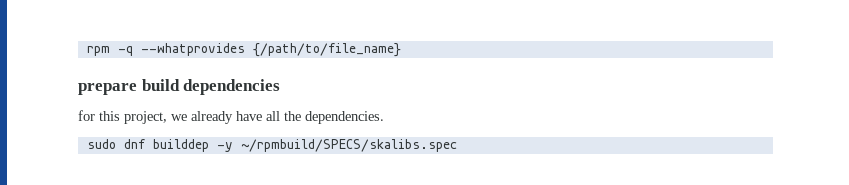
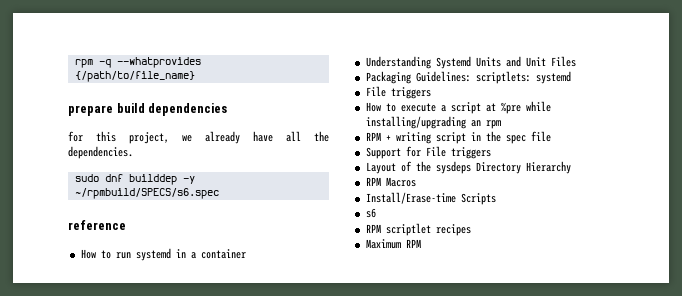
[240,139,457,152] ~/rpmbuild/SPECS/skalibs.spec -> [74,188,219,199] [68,220,126,230] [80,248,246,261] [365,56,576,69] [365,71,571,84] [365,86,431,99] [365,101,551,114] [365,116,501,129] [365,131,551,144] [365,146,491,159] [365,161,571,174] [365,177,416,187] [365,192,496,205] [365,208,376,218] [365,223,471,236] [365,239,421,249] ~/rpmbuild/SPECS/s6.spec // reference // How to run systemd in a container // Understanding Systemd Units and Unit Files // Packaging Guidelines: scriptlets: systemd // File triggers // How to execute a script at %pre while installing/upgrading an rpm // RPM + writing script in the spec file // Support for File triggers // Layout of the sysdeps Directory Hierarchy // RPM Macros // Install/Erase-time Scripts // s6 // RPM scriptlet recipes // Maximum RPM

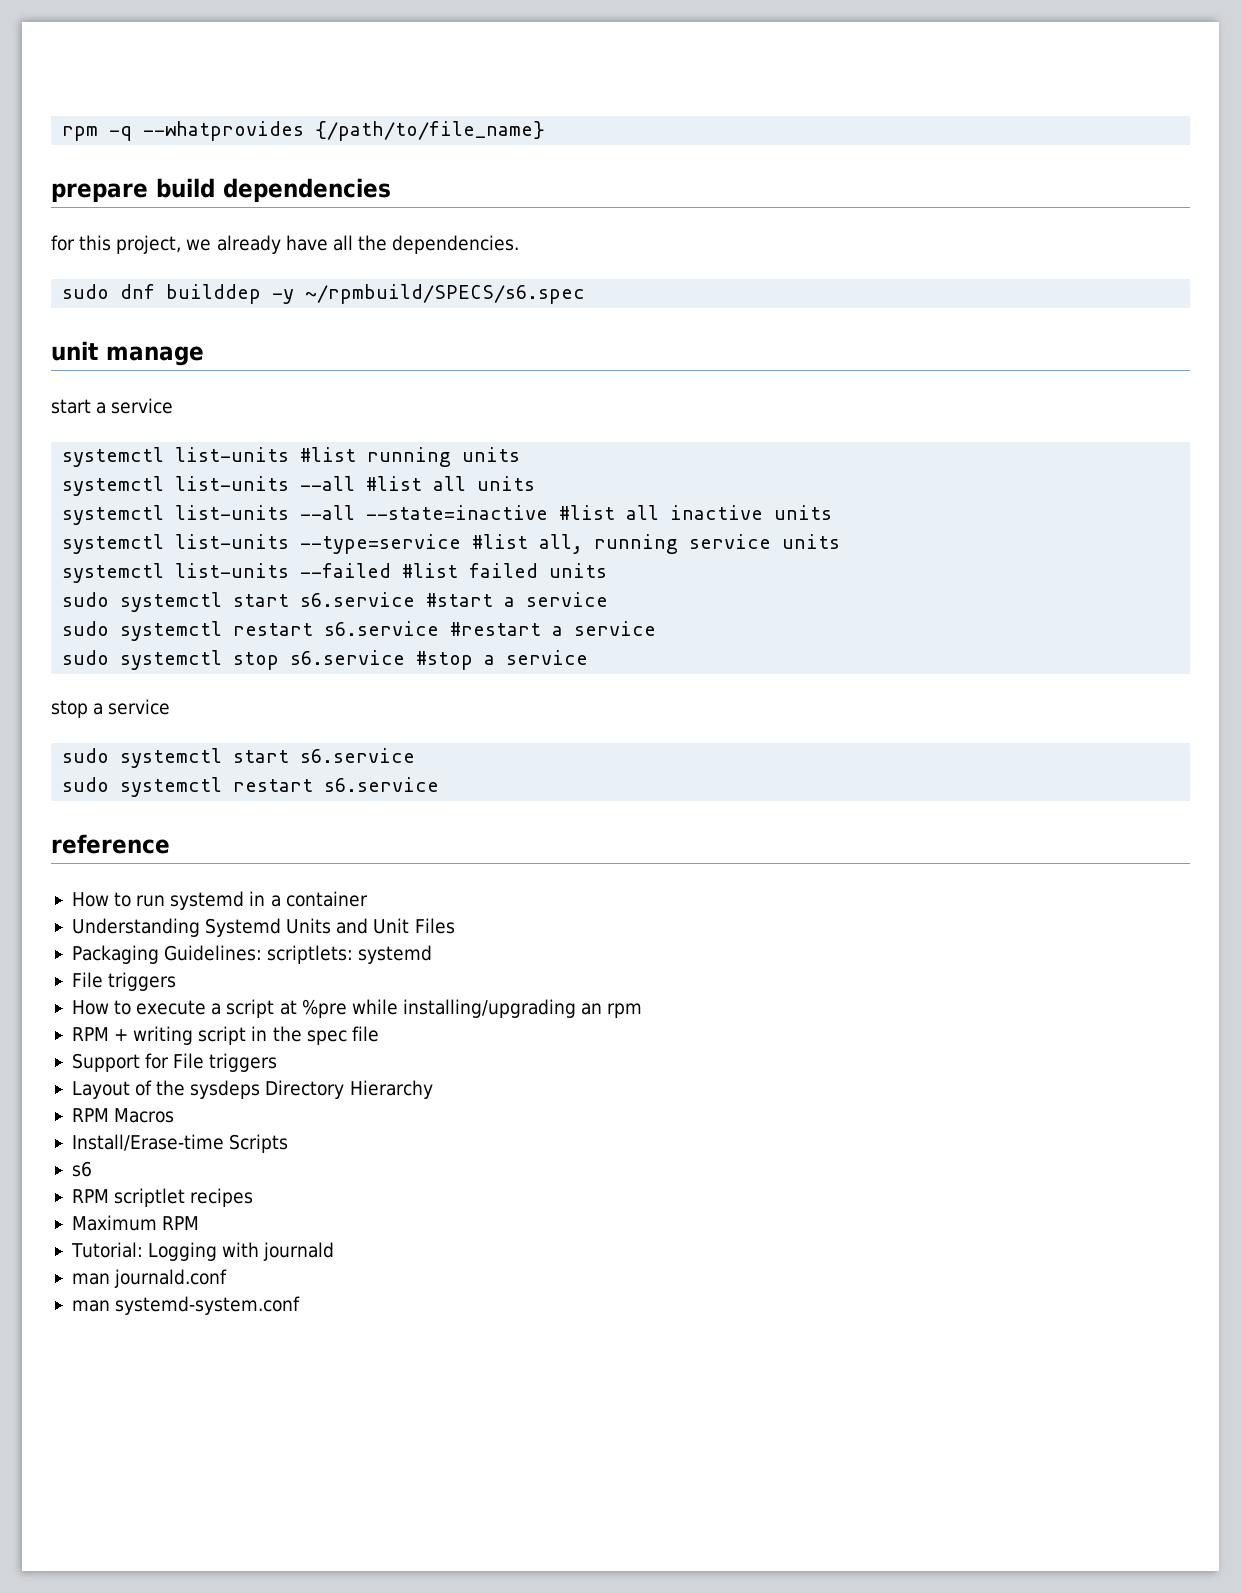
(219, 193) none -> [51,341,204,366] [51,398,174,414] [62,447,521,467] [62,476,536,496] [62,505,833,525] [62,534,841,554] [62,563,608,583] [62,592,609,612] [62,621,657,641] [62,650,589,670] [51,699,171,718] [62,748,416,768] [62,777,440,797] // unit manage // start a service // systemctl list-units #list running units // systemctl list-units --all #list all units // systemctl list-units --all --state=inactive #list all inactive units // systemctl list-units --type=service #list all, running service units // systemctl list-units --failed #list failed units // sudo systemctl start s6.service #start a service // sudo systemctl restart s6.service #restart a service // sudo systemctl stop s6.service #stop a service // stop a service // sudo systemctl start s6.service // sudo systemctl restart s6.service
(421, 243) none -> [70,1242,335,1261] [71,1269,228,1288] [71,1296,301,1315] // Tutorial: Logging with journald // man journald.conf // man systemd-system.conf

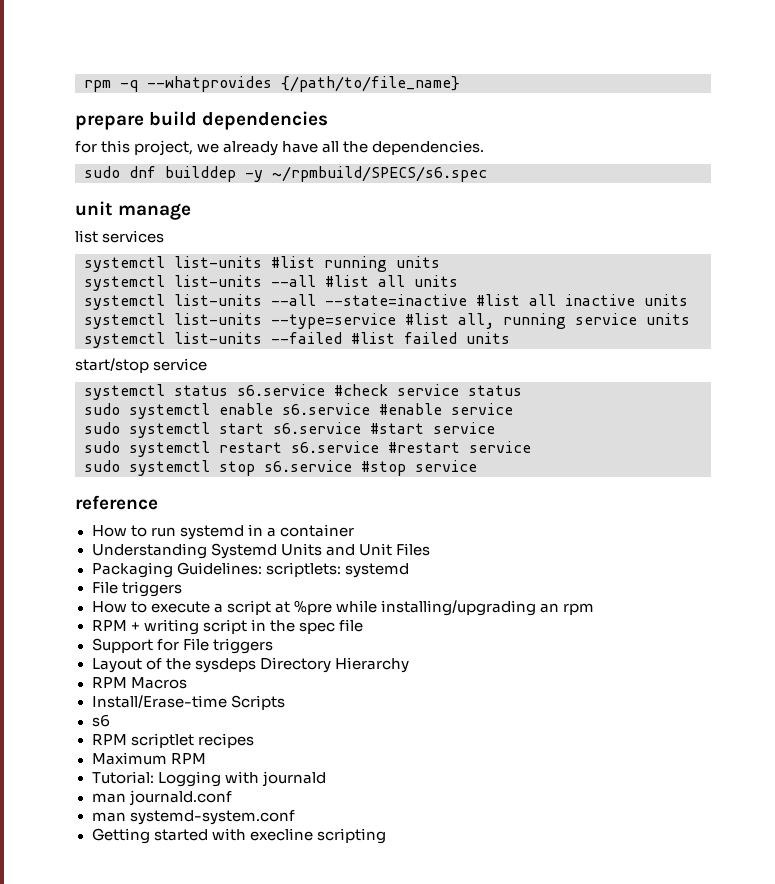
[51,398,174,414] start a service -> [75,230,165,243] list services
(608, 570) none -> [75,358,208,373] [84,384,522,400] [84,403,513,419] // start/stop service // systemctl status s6.service #check service status // sudo systemctl enable s6.service #enable service
[504,597,516,607] a -> (424, 428) none
[552,626,564,636] a -> (460, 447) none
[484,650,589,665] [51,699,171,718] [62,748,416,768] [62,777,440,797] a service // stop a service // sudo systemctl start s6.service // sudo systemctl restart s6.service -> [415,460,477,472] service
(301, 1305) none -> [91,828,386,844] // Getting started with execline scripting

